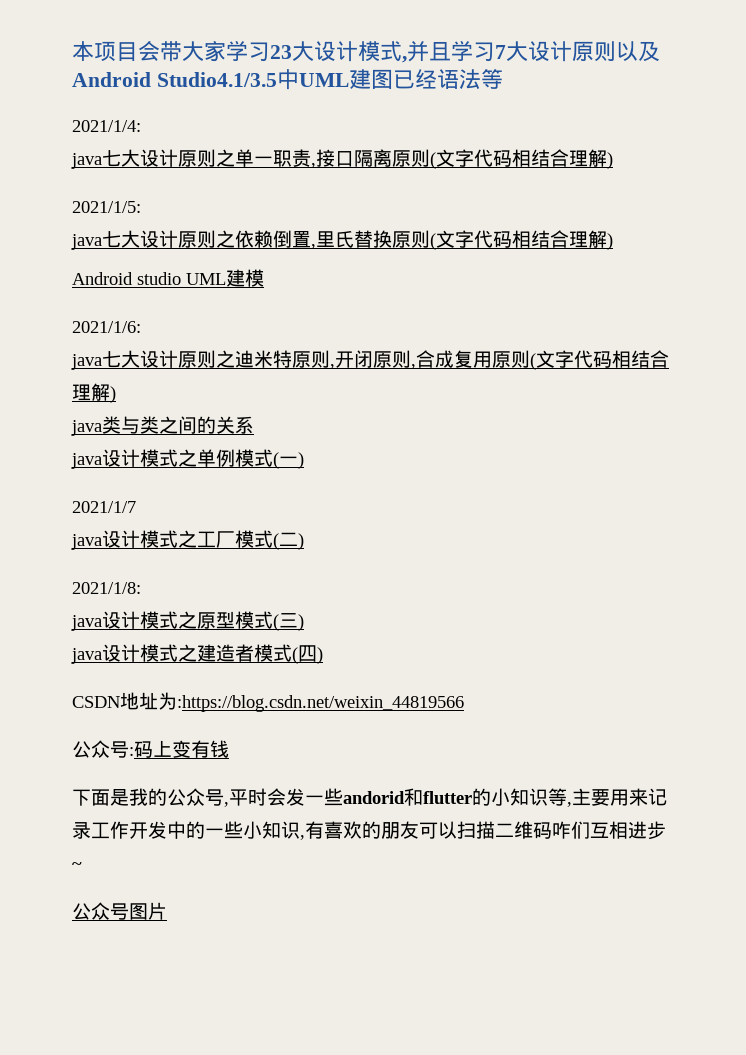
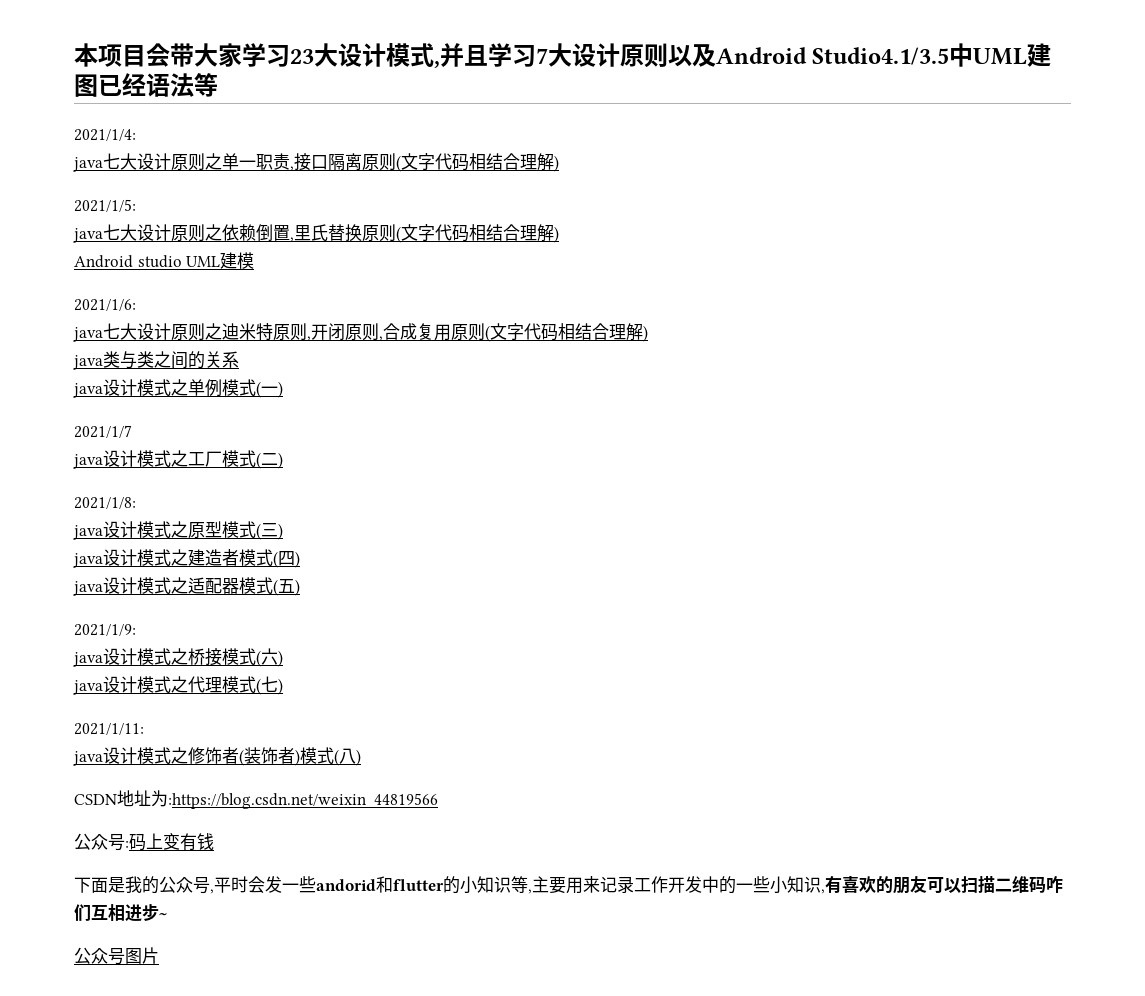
(323, 655) none -> [73,577,300,596] [74,624,136,636] [73,648,283,667] [73,676,283,695] [74,723,144,735] [73,747,361,766] // java设计模式之适配器模式(五) // 2021/1/9: // java设计模式之桥接模式(六) // java设计模式之代理模式(七) // 2021/1/11: // java设计模式之修饰者(装饰者)模式(八)

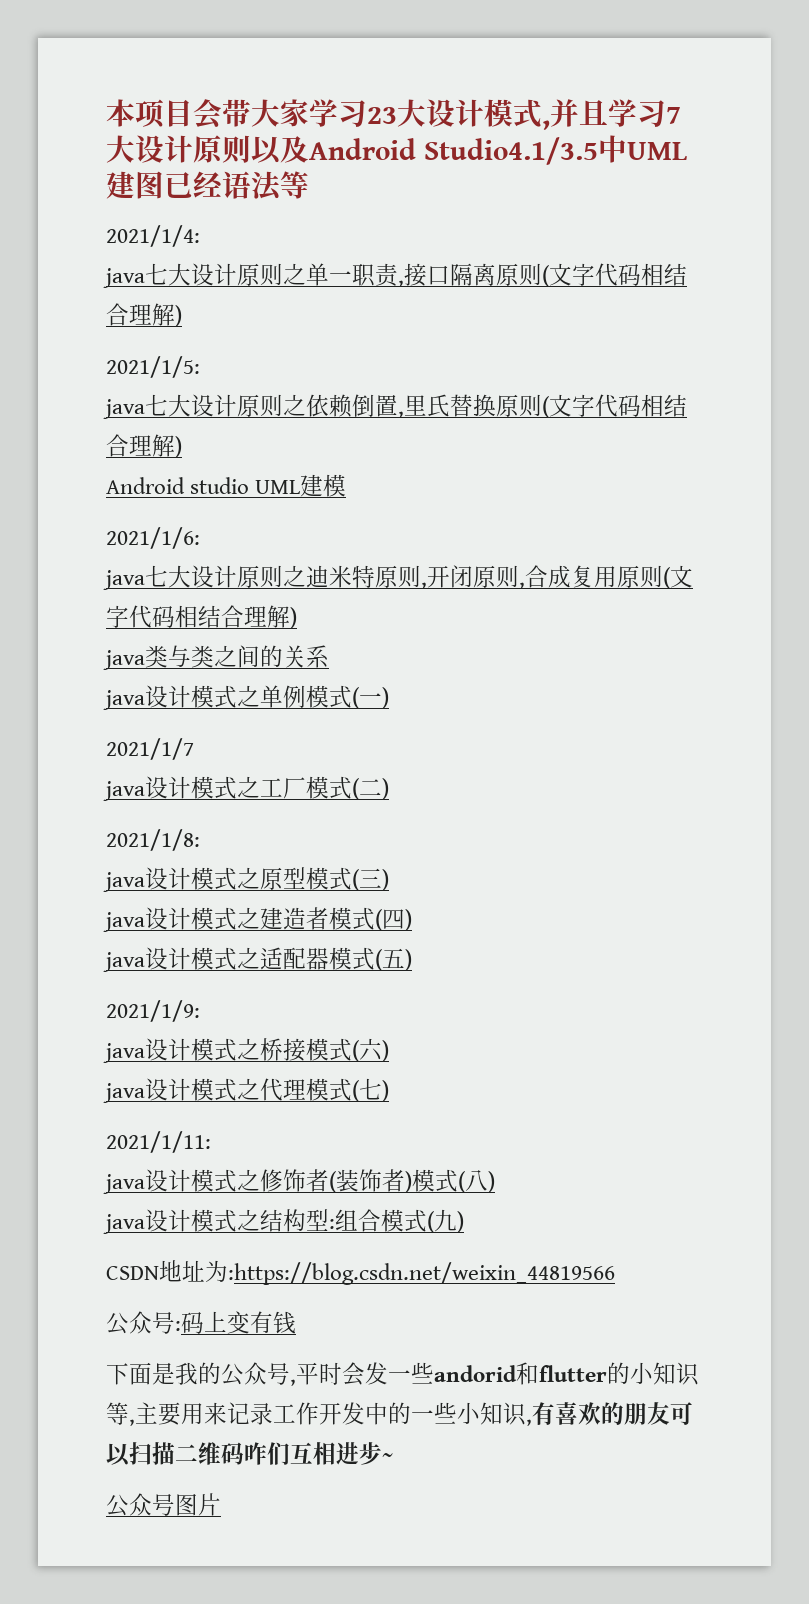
(361, 757) none -> [103,1209,464,1234] // java设计模式之结构型:组合模式(九)

